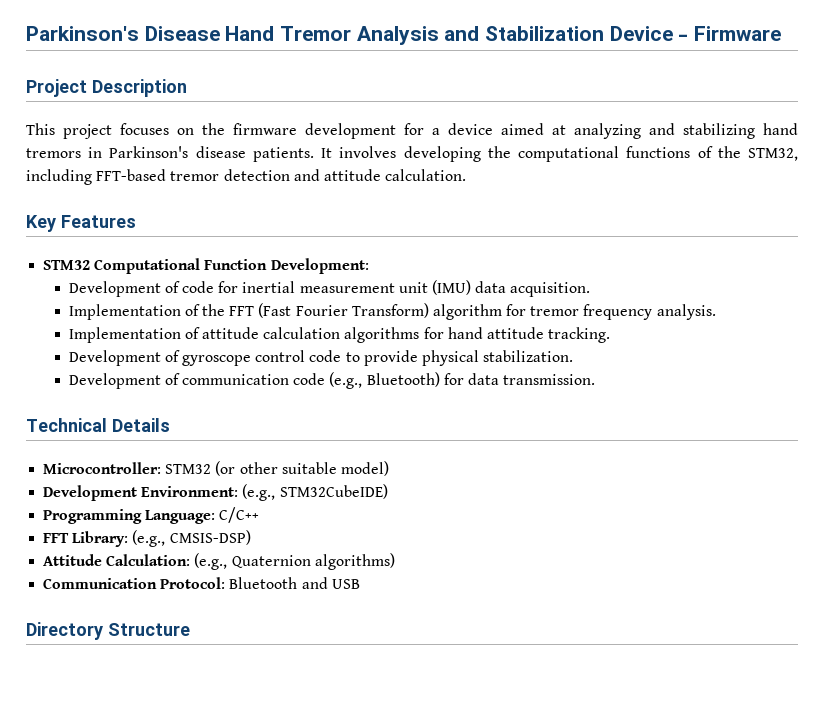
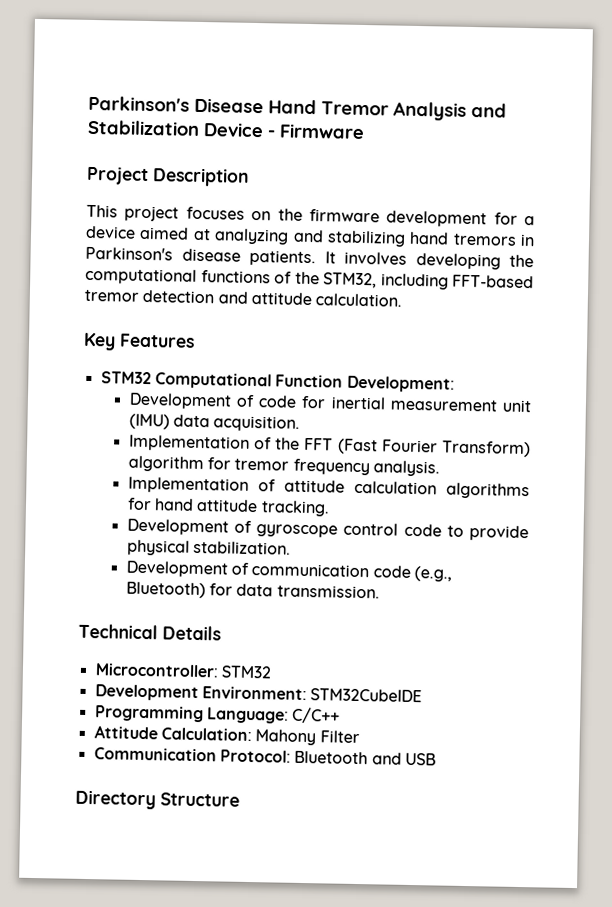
[215,461,389,476] (or other suitable model) -> (272, 672) none
[242,484,388,501] (e.g., STM32CubeIDE) -> [310,688,423,703] STM32CubeIDE
[43,530,251,547] // FFT Library: (e.g., CMSIS-DSP) -> (341, 715) none
[194,553,395,570] (e.g., Quaternion algorithms) -> [255,729,360,746] Mahony Filter

